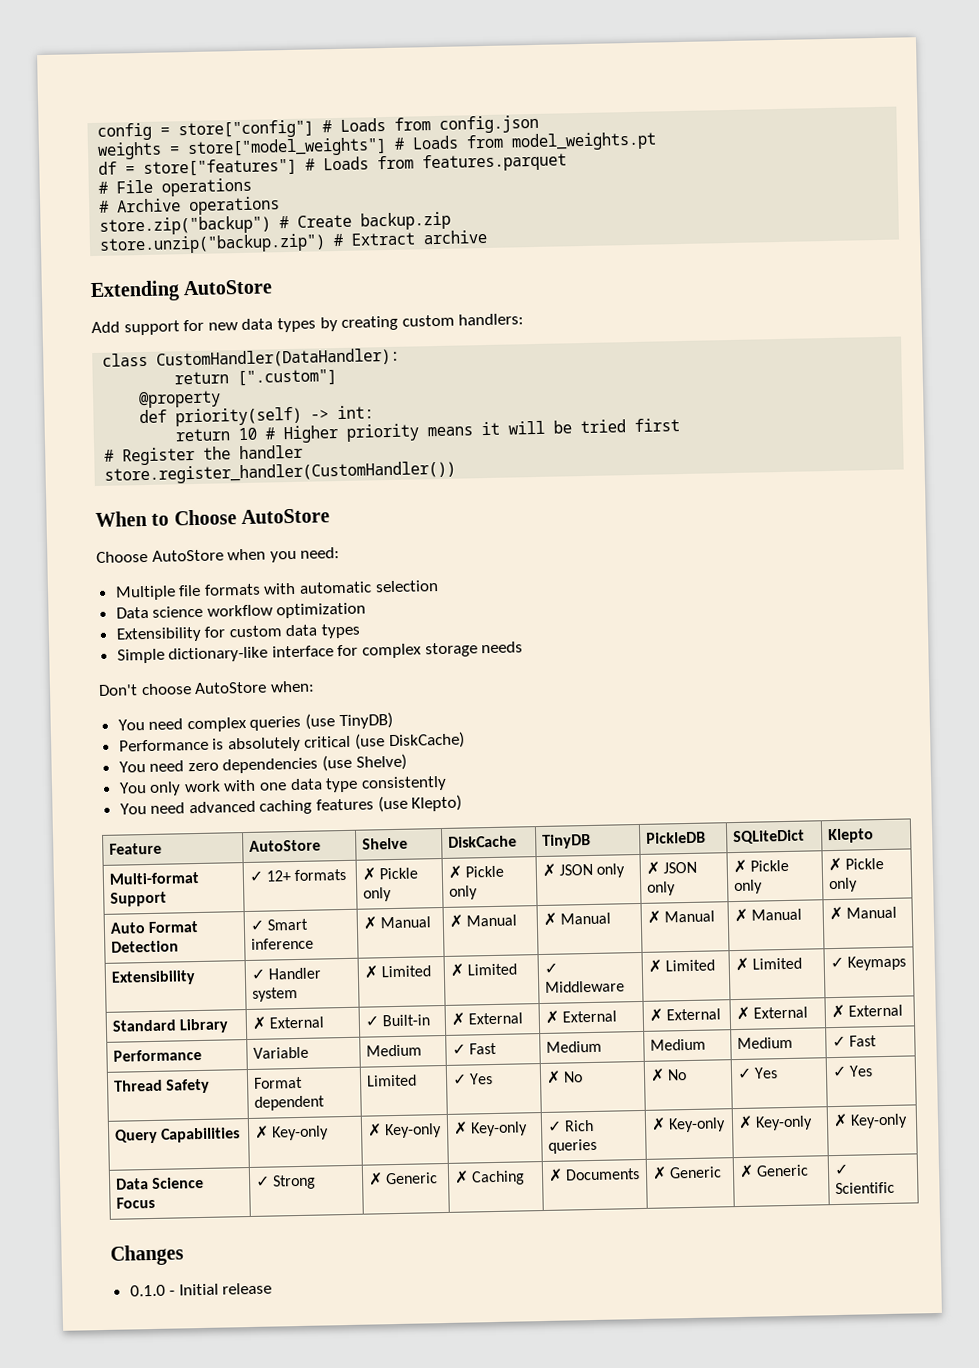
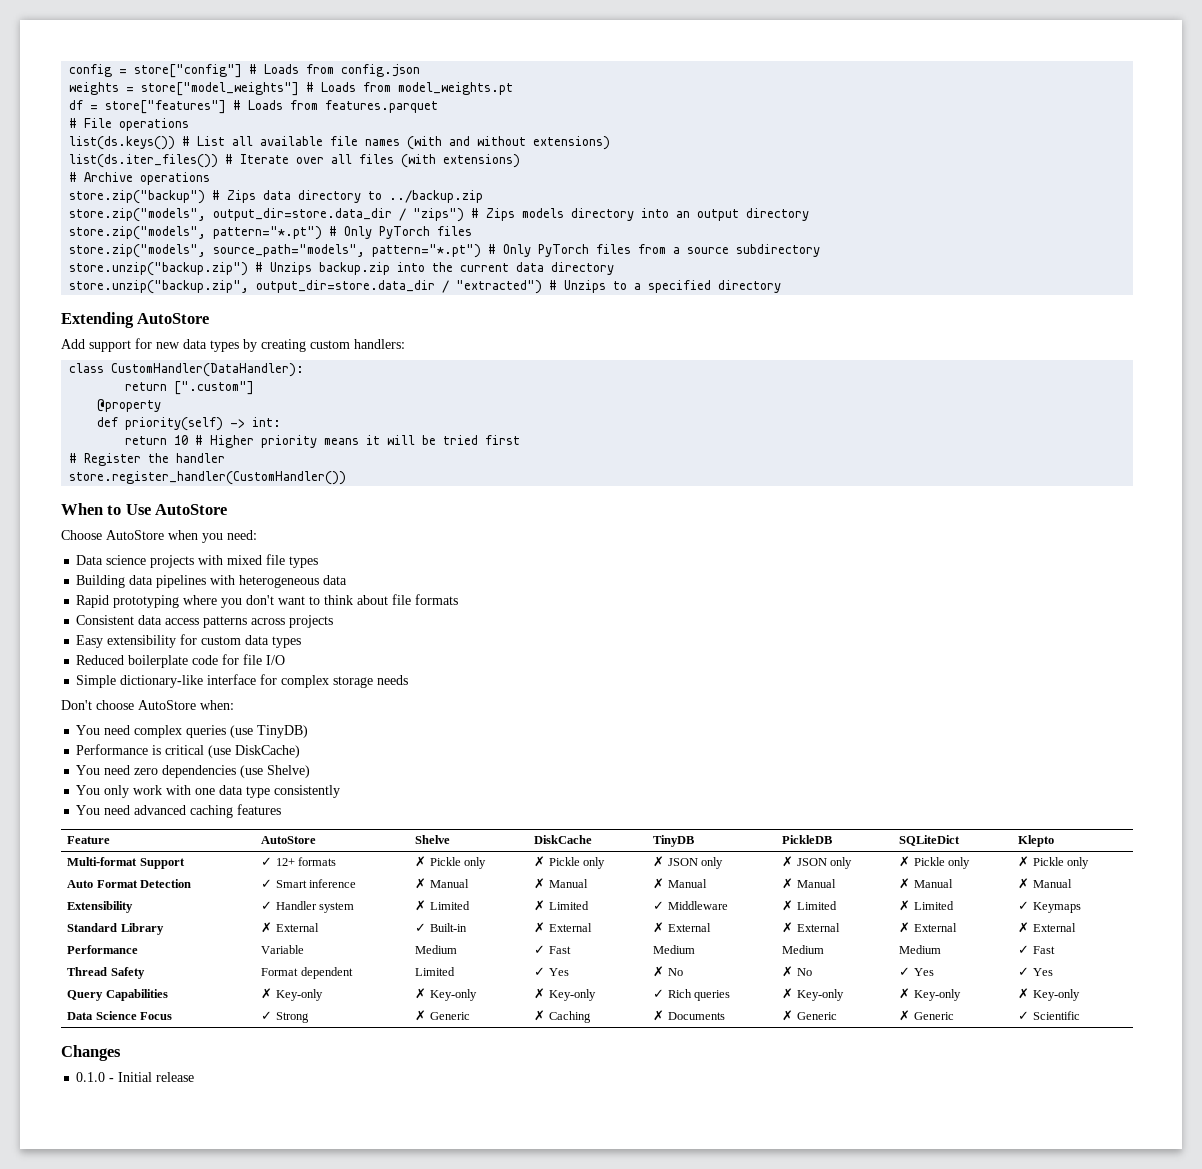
(253, 187) none -> [69,136,611,150] [69,154,521,168] // list(ds.keys()) # List all available file names (with and without extensions) // list(ds.iter_files()) # Iterate over all files (with extensions)
[297,211,452,231] [99,229,488,255] Create backup.zip // store.unzip("backup.zip") # Extract archive -> [227,190,484,203] [69,208,810,222] [69,226,473,240] [69,244,821,258] [69,262,615,276] [69,280,782,294] Zips data directory to ../backup.zip // store.zip("models", output_dir=store.data_dir / "zips") # Zips models directory into an output directory // store.zip("models", pattern="*.pt") # Only PyTorch files // store.zip("models", source_path="models", pattern="*.pt") # Only PyTorch files from a source subdirectory // store.unzip("backup.zip") # Unzips backup.zip into the current data directory // store.unzip("backup.zip", output_dir=store.data_dir / "extracted") # Unzips to a specified directory
[173,509,237,526] Choose -> [125,504,151,515] Use
[114,580,439,601] [115,602,367,619] [115,623,362,643] Multiple file formats with automatic selection // Data science workflow optimization // Extensibility for custom data types -> [76,554,319,568] [76,575,348,588] [76,594,459,608] [76,615,334,628] [76,634,302,648] [76,654,286,668] Data science projects with mixed file types // Building data pipelines with heterogeneous data // Rapid prototyping where you don't want to think about file formats // Consistent data access patterns across projects // Easy extensibility for custom data types // Reduced boilerplate code for file I/O
[227,736,301,753] absolutely -> (162, 750) none
[377,794,463,813] (use Klepto) -> (282, 809) none

